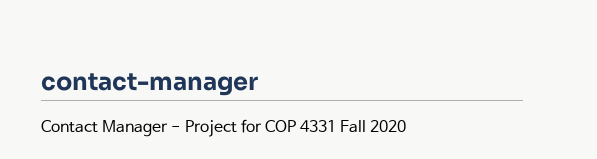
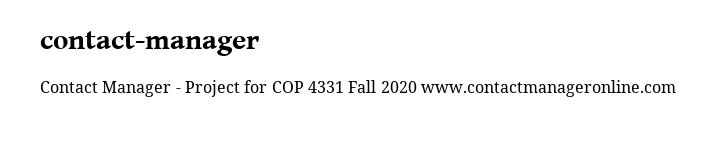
(407, 126) none -> [420,80,676,97] www.contactmanageronline.com

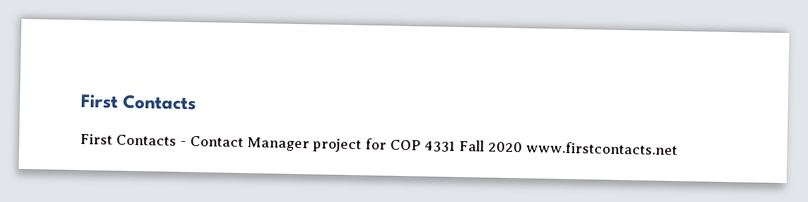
[40,31,259,56] [40,80,240,97] contact-manager // Contact Manager - Project -> [80,94,198,111] [80,134,362,153] First Contacts // First Contacts - Contact Manager project
[420,80,676,97] www.contactmanageronline.com -> [526,141,678,156] www.firstcontacts.net

